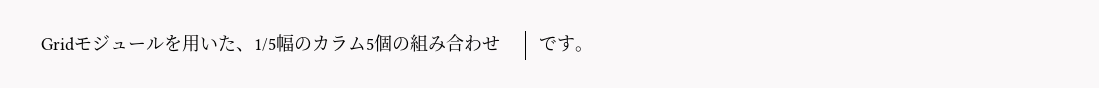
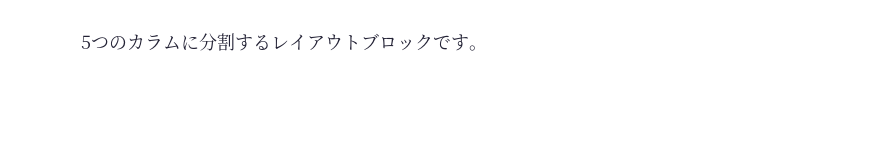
[41,34,500,52] Gridモジュールを用いた、1/5幅のカラム5個の組み合わせ -> [81,33,434,51] 5つのカラムに分割するレイアウトブロック

